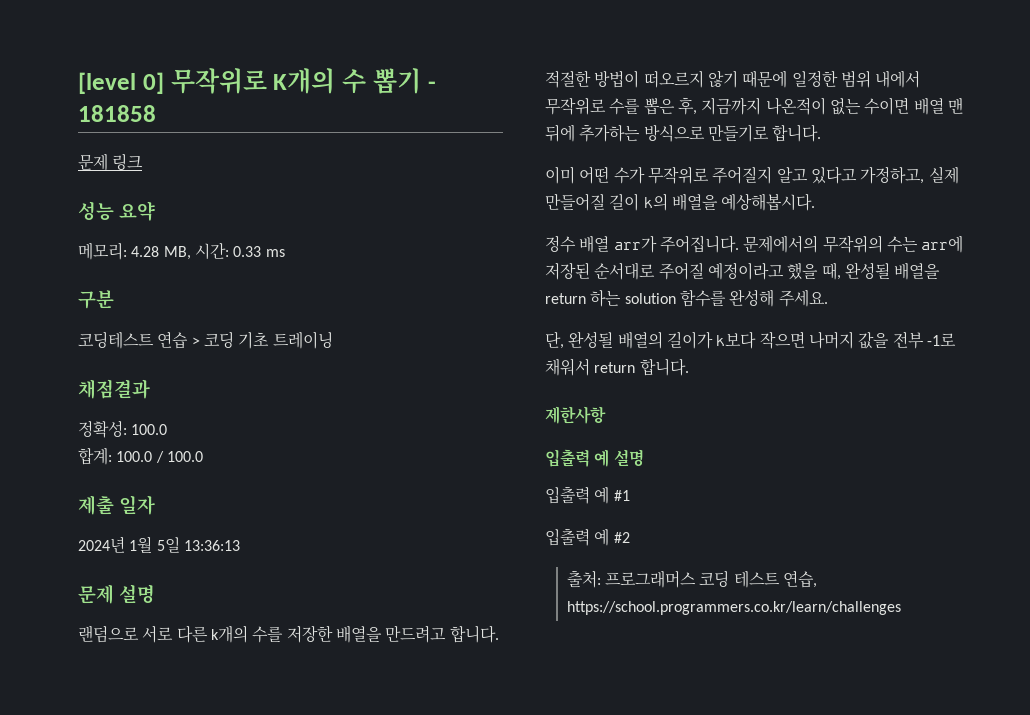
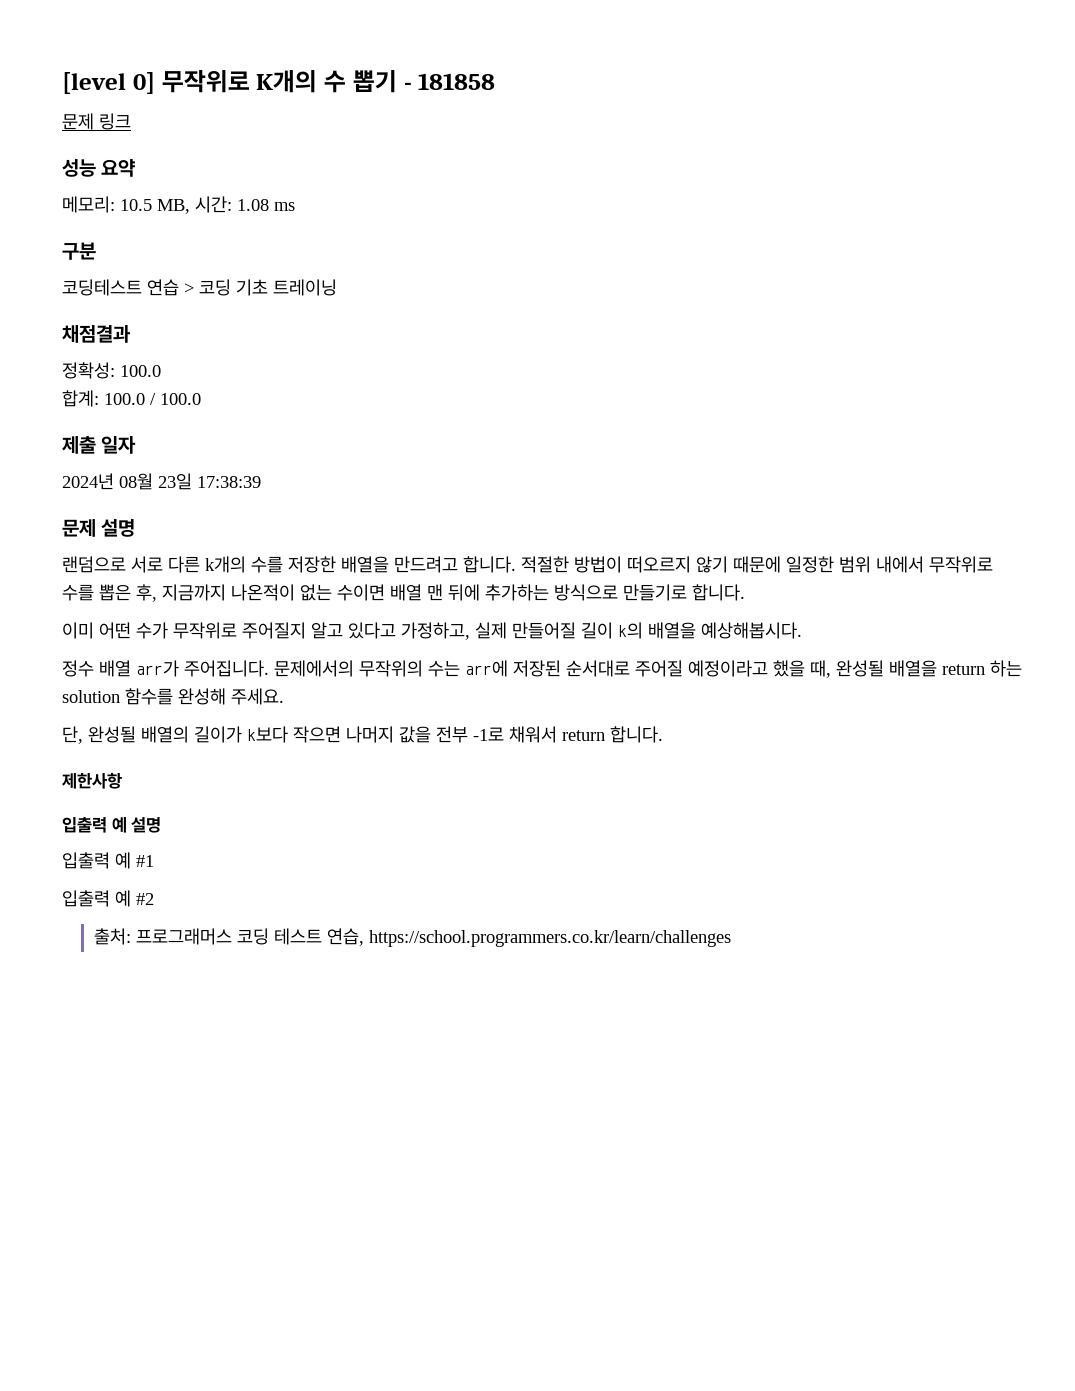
[131,246,160,257] 4.28 -> [120,199,152,211] 10.5
[233,246,262,257] 0.33 -> [237,199,269,211] 1.08
[129,536,240,553] 1월 5일 13:36:13 -> [119,473,261,490] 08월 23일 17:38:39

